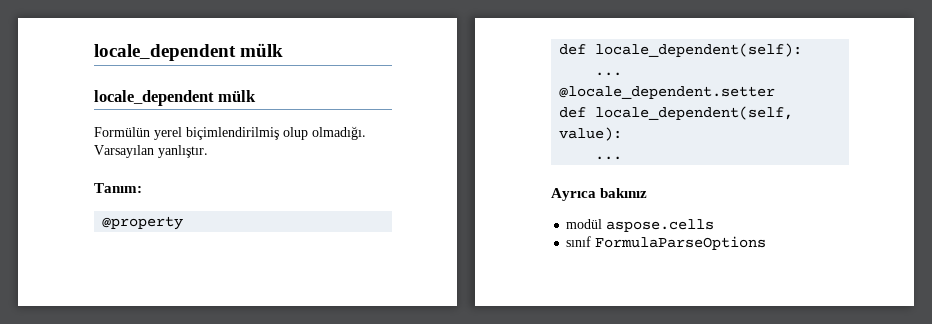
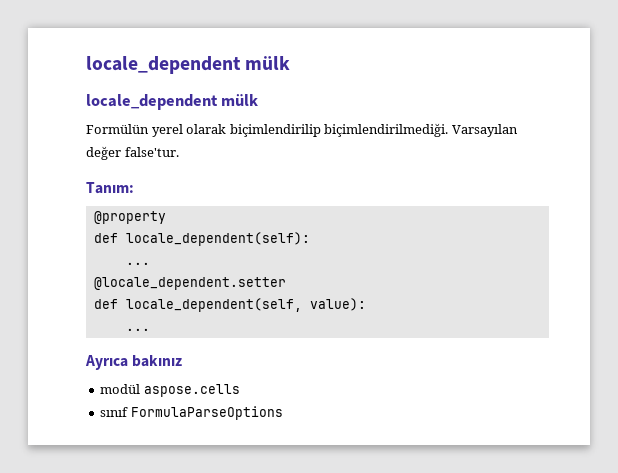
[186,126,366,140] [94,145,208,158] biçimlendirilmiş olup olmadığı. Varsayılan yanlıştır. -> [186,123,518,137] [86,146,179,160] olarak biçimlendirilip biçimlendirilmediği. Varsayılan değer false'tur.

